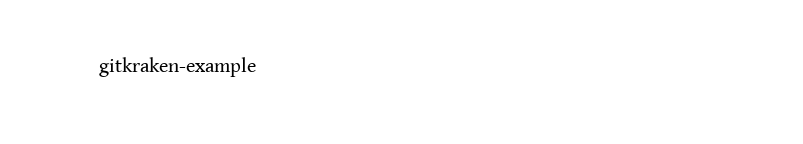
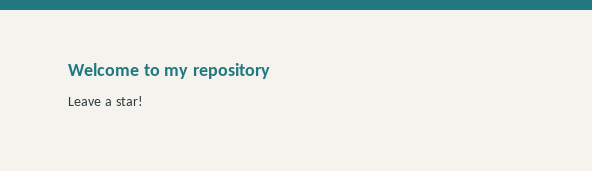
[99,57,256,77] gitkraken-example -> [68,63,271,79] [68,96,143,106] Welcome to my repository // Leave a star!

